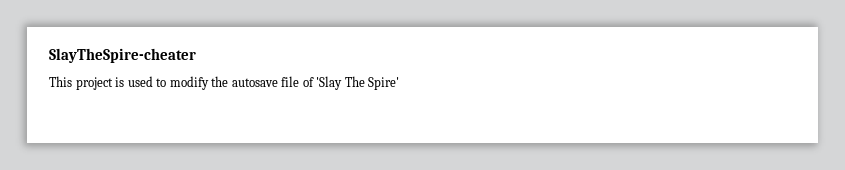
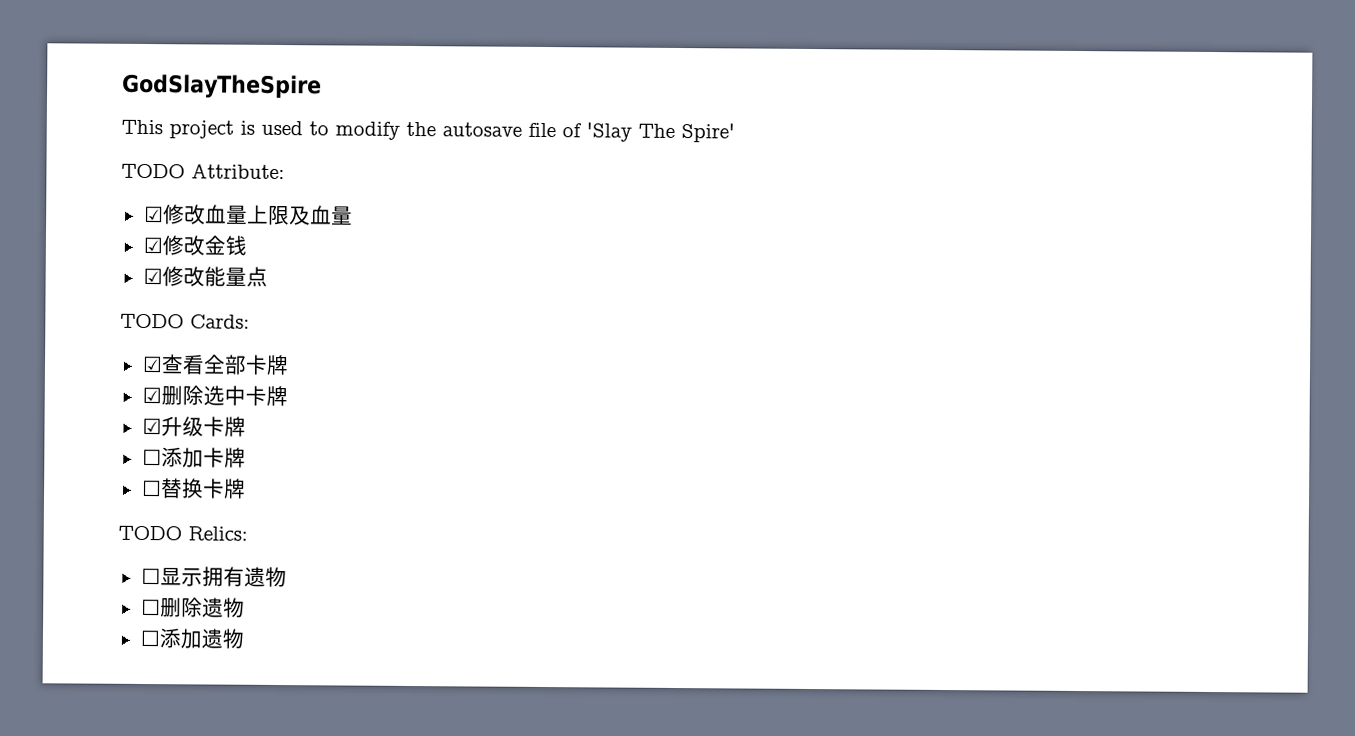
[49,48,196,63] SlayTheSpire-cheater -> [122,73,322,99] GodSlayTheSpire
(400, 83) none -> [121,163,285,180] [143,204,353,226] [142,235,247,256] [142,266,268,287] [120,313,250,329] [141,354,289,376] [141,385,288,407] [141,416,246,437] [141,447,246,468] [141,478,246,499] [118,525,248,541] [140,566,287,588] [140,597,245,618] [139,628,245,649] // TODO Attribute: // ☑修改血量上限及血量 // ☑修改金钱 // ☑修改能量点 // TODO Cards: // ☑查看全部卡牌 // ☑删除选中卡牌 // ☑升级卡牌 // ☐添加卡牌 // ☐替换卡牌 // TODO Relics: // ☐显示拥有遗物 // ☐删除遗物 // ☐添加遗物

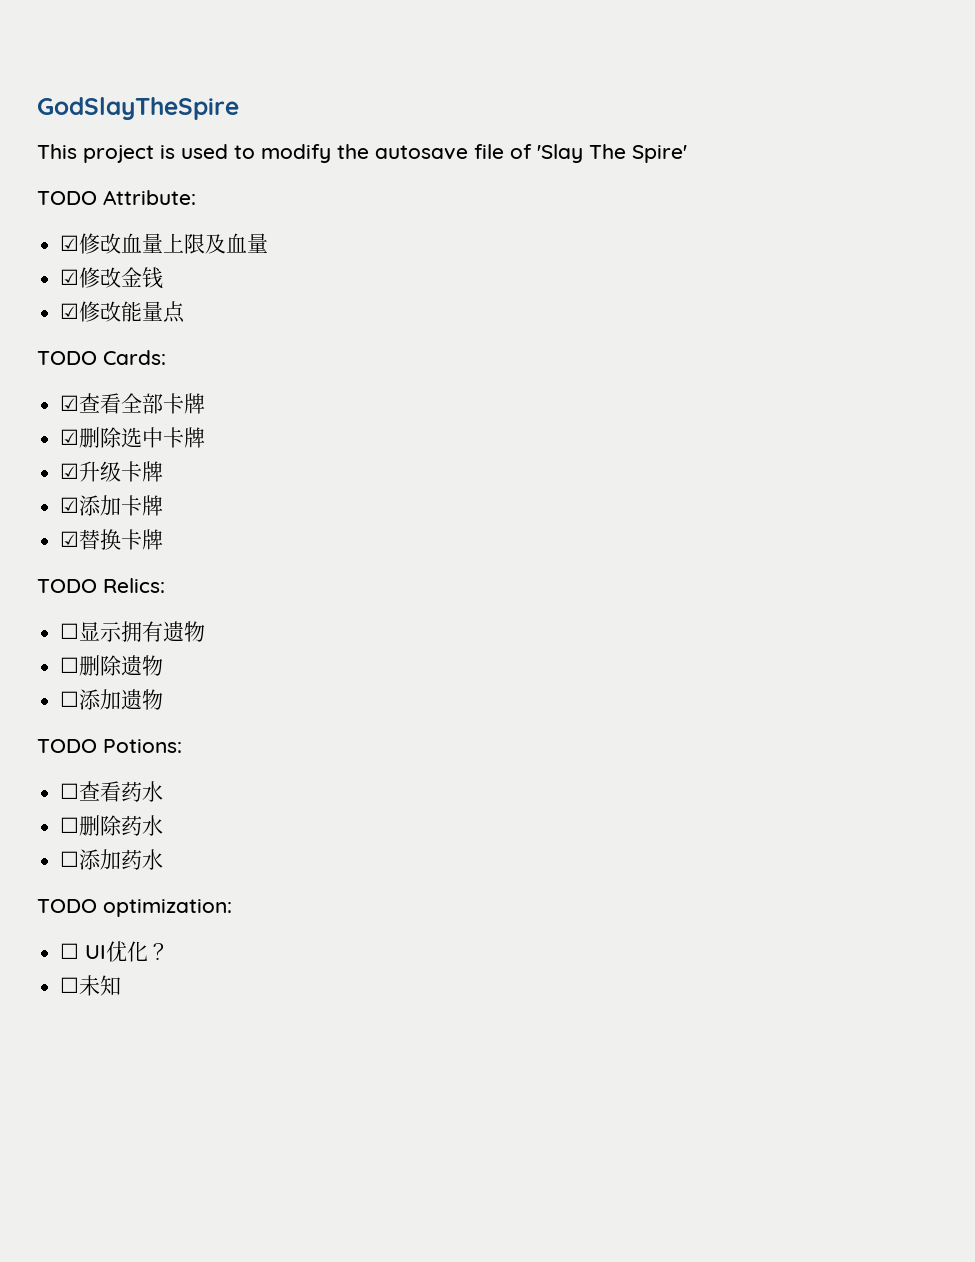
[141,448,162,466] ☐ -> [60,497,80,513] ☑
[141,479,162,497] ☐ -> [60,531,80,547] ☑
(245, 638) none -> [37,739,182,753] [60,781,164,802] [60,815,164,836] [60,849,164,870] [37,899,232,917] [60,941,170,962] [60,975,122,996] // TODO Potions: // ☐查看药水 // ☐删除药水 // ☐添加药水 // TODO optimization: // ☐ UI优化？ // ☐未知

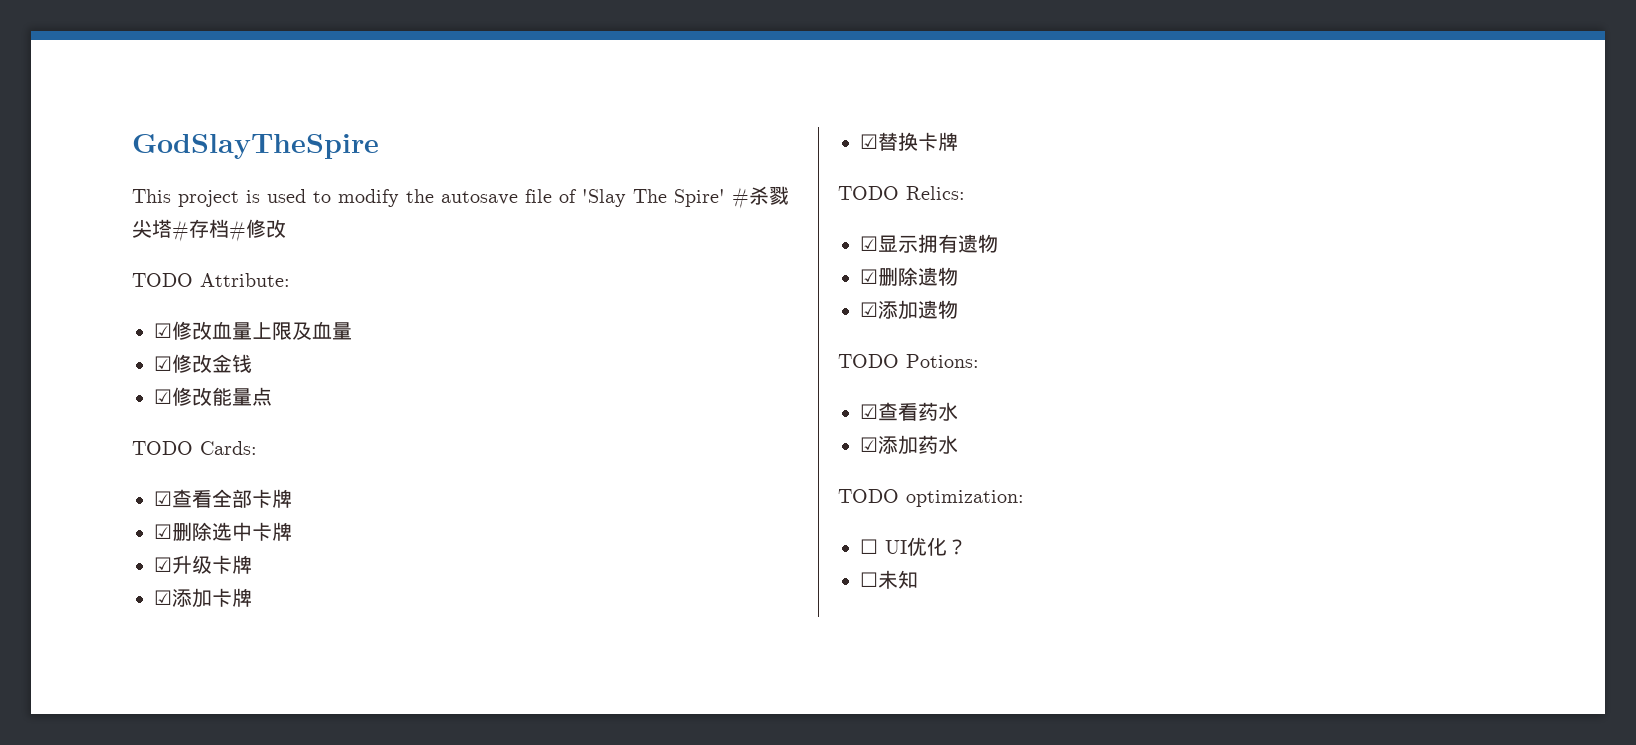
(687, 154) none -> [732,186,789,209] [132,219,286,242] #杀戮尖塔#存档#修改
[60,623,80,639] ☐ -> [860,236,878,251] ☑
[60,657,80,673] ☐ -> [860,269,878,284] ☑
[60,691,80,707] ☐ -> [860,302,878,317] ☑
[60,783,80,799] ☐ -> [860,404,878,419] ☑
[60,815,164,836] [60,851,80,867] ☐删除药水 // ☐ -> [860,437,878,452] ☑

